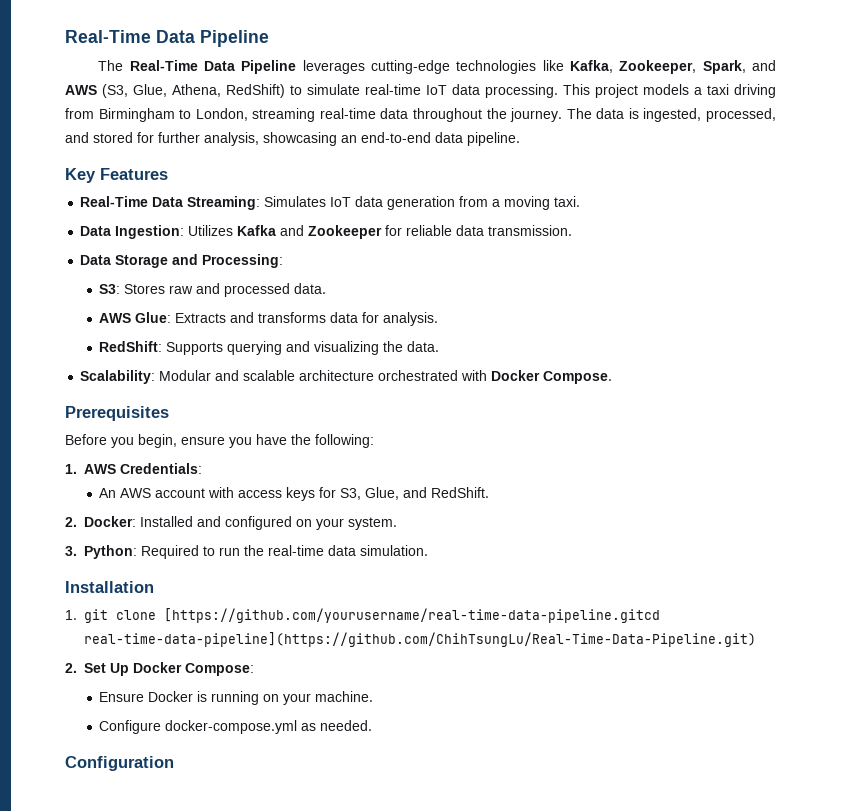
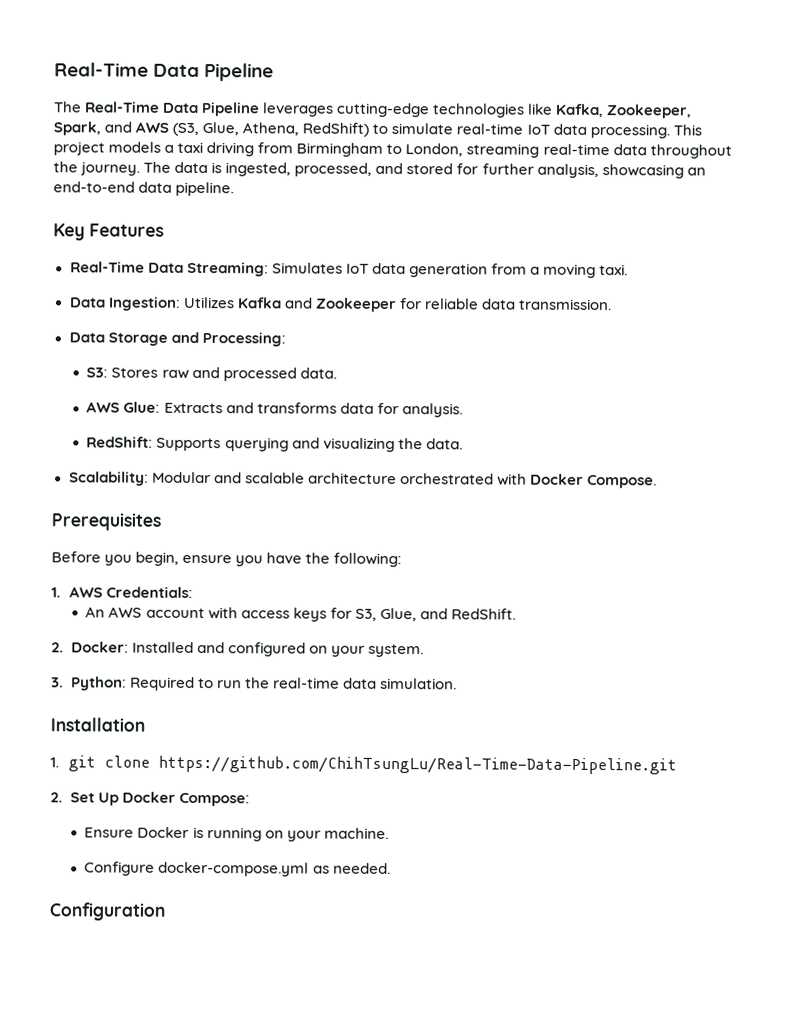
[164,608,661,623] [84,632,757,647] [https://github.com/yourusername/real-time-data-pipeline.gitcd real-time-data-pipeline](https://github.com/ChihTsungLu/Real-Time-Data-Pipeline.git) -> [157,755,677,775] https://github.com/ChihTsungLu/Real-Time-Data-Pipeline.git

